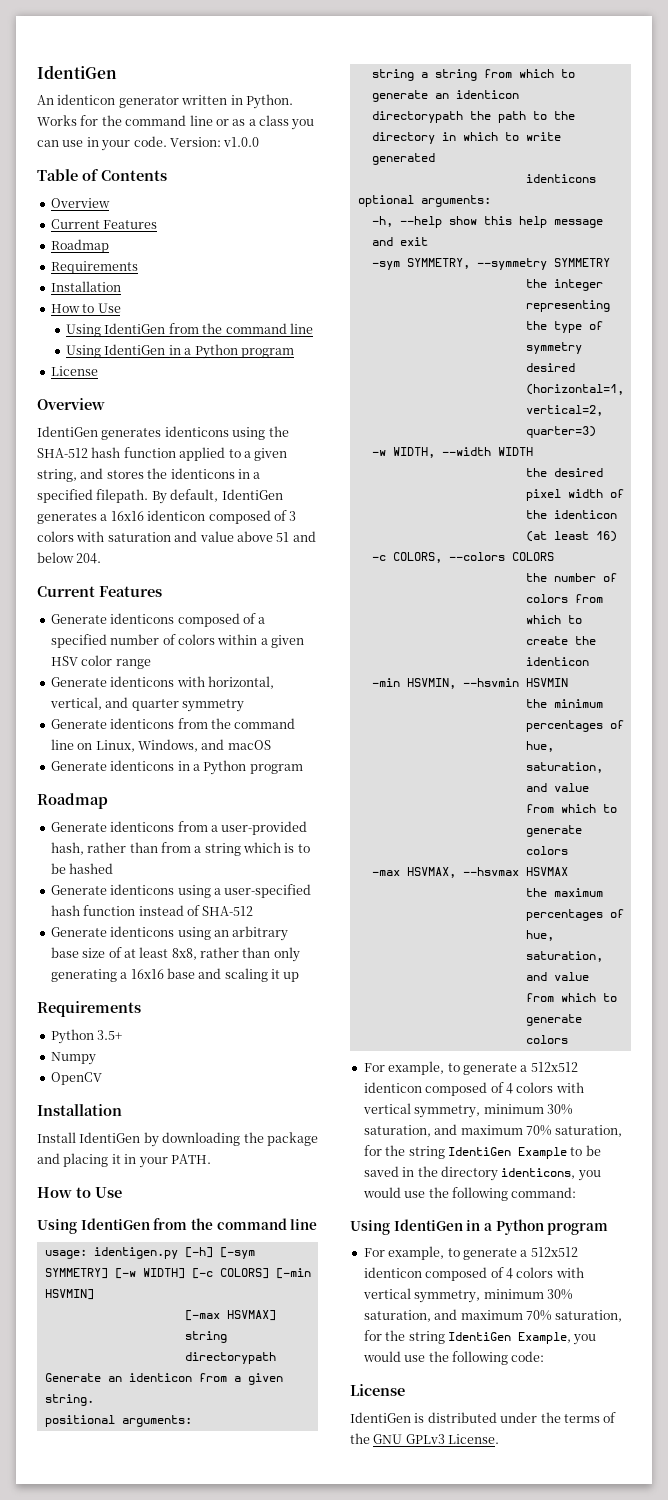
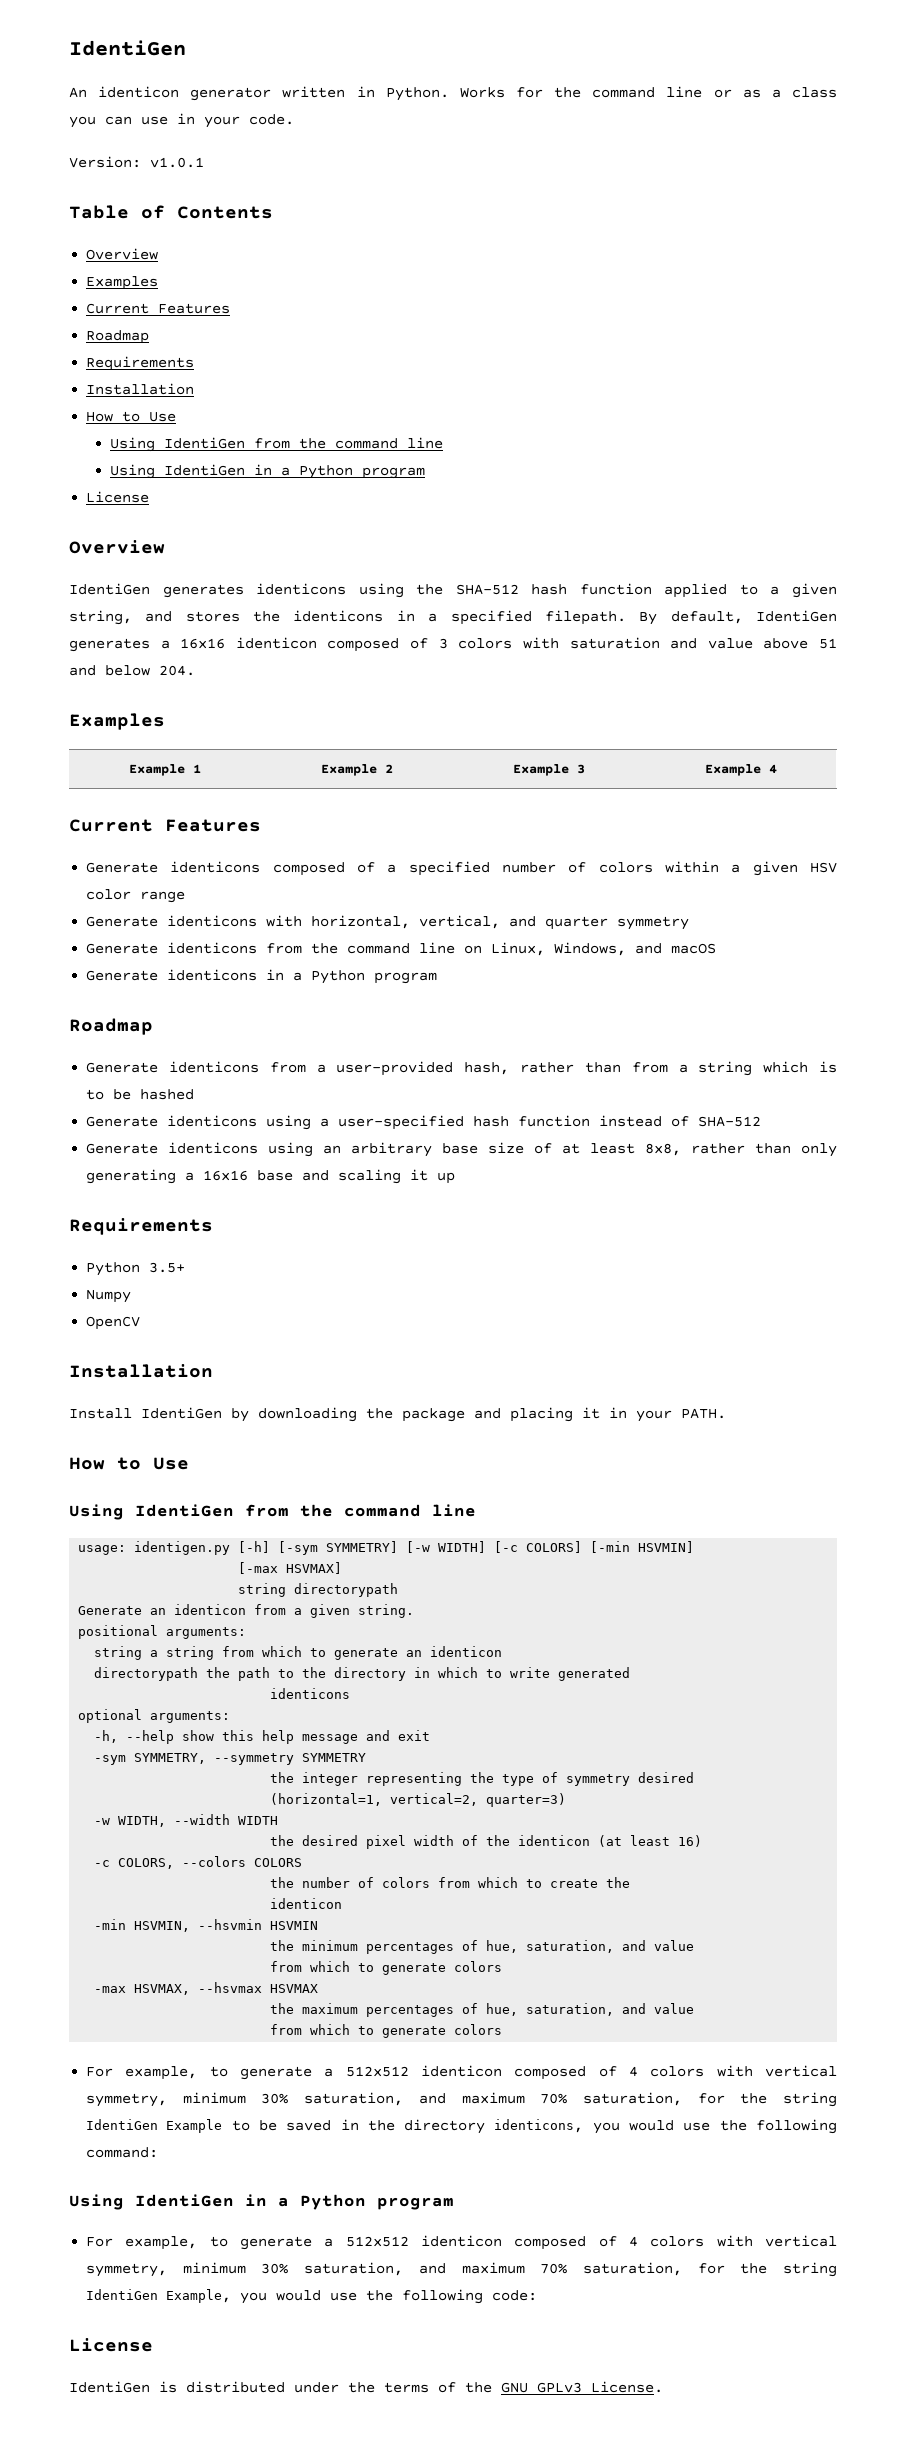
[169,137,260,147] Version: v1.0.0 -> [69,156,204,168] // Version: v1.0.1
(110, 203) none -> [86,276,159,290] // Examples
(102, 558) none -> [69,713,165,730] [129,764,201,776] [320,764,393,776] [512,764,585,776] [704,764,777,776] // Examples // Example 1 | Example 2 | Example 3 | Example 4

